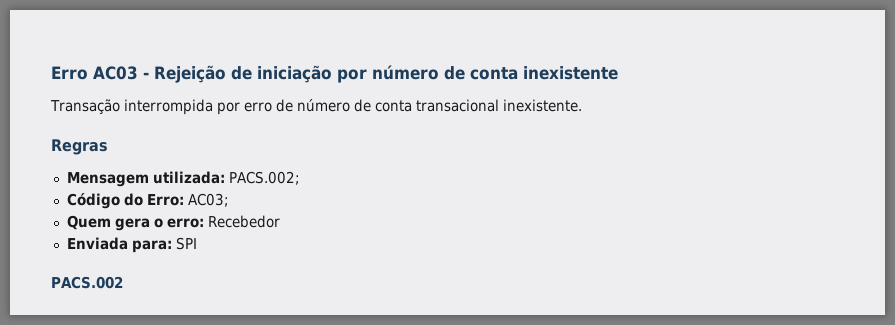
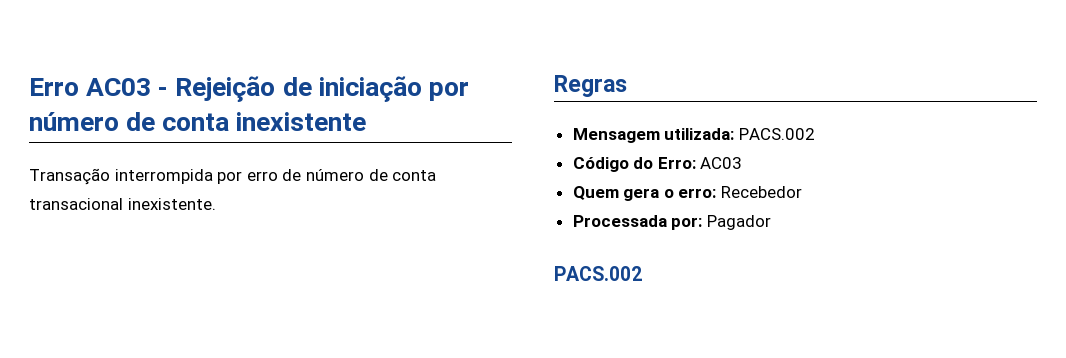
[228,171,300,185] PACS.002; -> [738,128,815,140] PACS.002
[187,193,229,207] AC03; -> [700,157,743,169] AC03
[66,237,197,253] Enviada para: SPI -> [572,215,771,230] Processada por: Pagador

